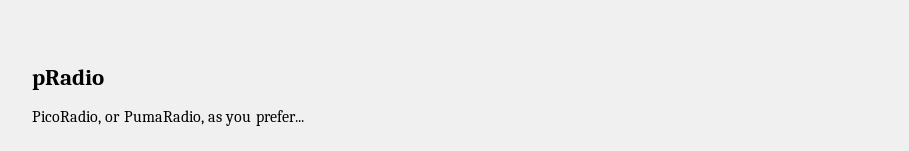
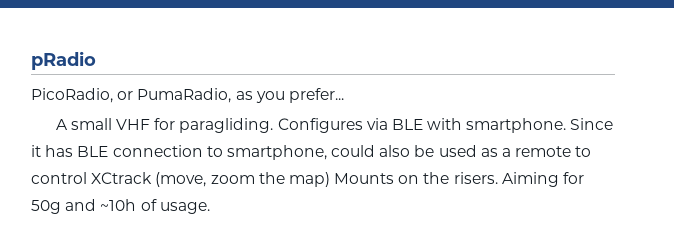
(304, 118) none -> [55,118,614,133] [31,145,592,160] [31,172,585,187] [31,199,210,214] // A small VHF for paragliding. Configures via BLE with smartphone. Since it has BLE connection to smartphone, could also be used as a remote to control XCtrack (move, zoom the map) Mounts on the risers. Aiming for 50g and ~10h of usage.

